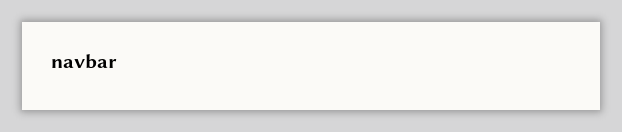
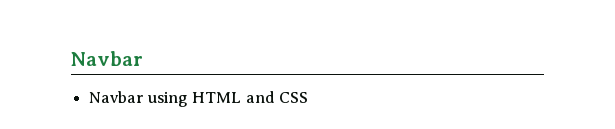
[51,54,117,69] navbar -> [71,51,143,66] [88,91,308,107] Navbar // Navbar using HTML and CSS

